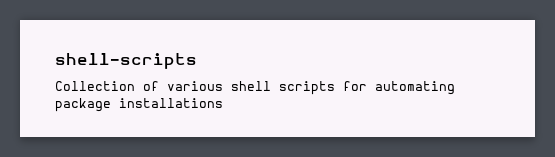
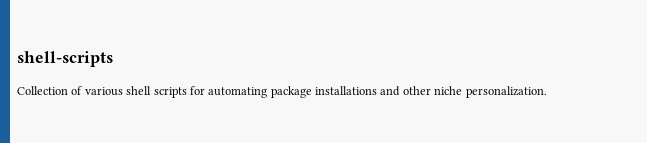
(223, 103) none -> [380,86,547,98] and other niche personalization.

